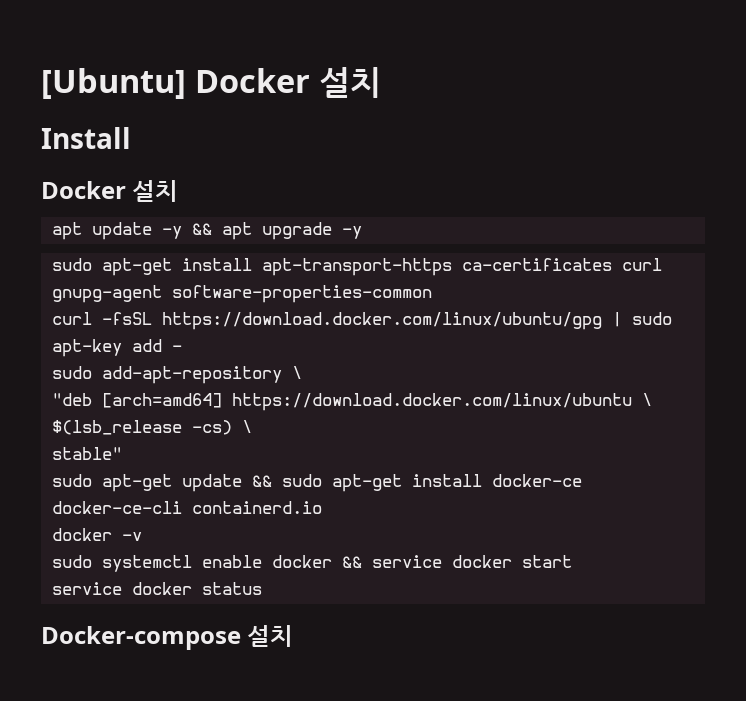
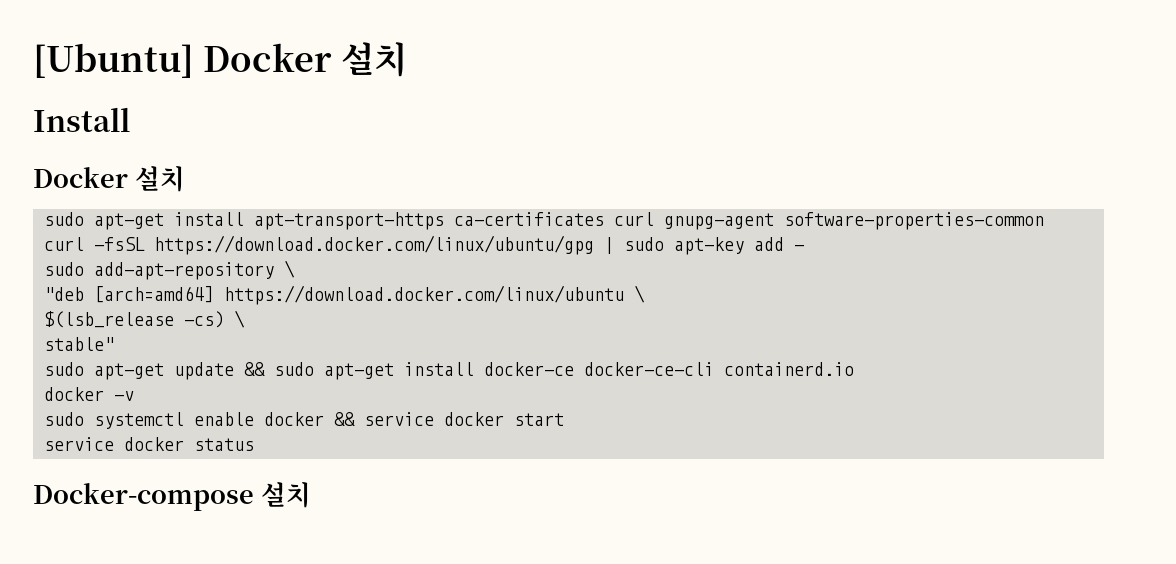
[51,222,362,240] // apt update -y && apt upgrade -y -> (185, 179) none

